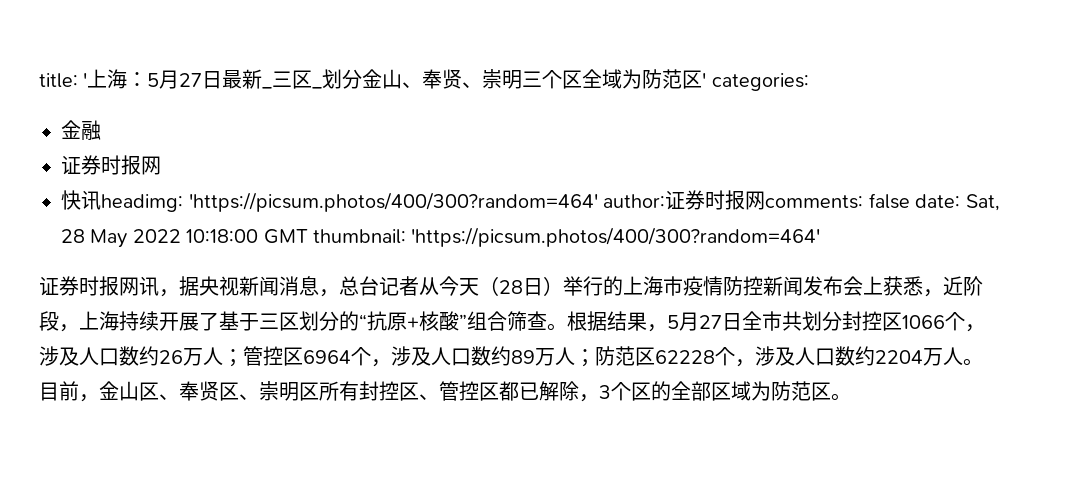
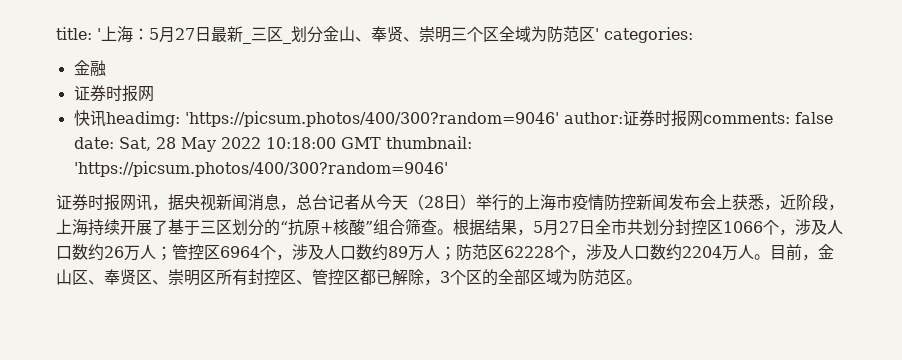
[188,192,598,212] 'https://picsum.photos/400/300?random=464' -> [184,111,559,127] 'https://picsum.photos/400/300?random=9046'
[411,227,821,247] 'https://picsum.photos/400/300?random=464' -> [73,161,448,177] 'https://picsum.photos/400/300?random=9046'

